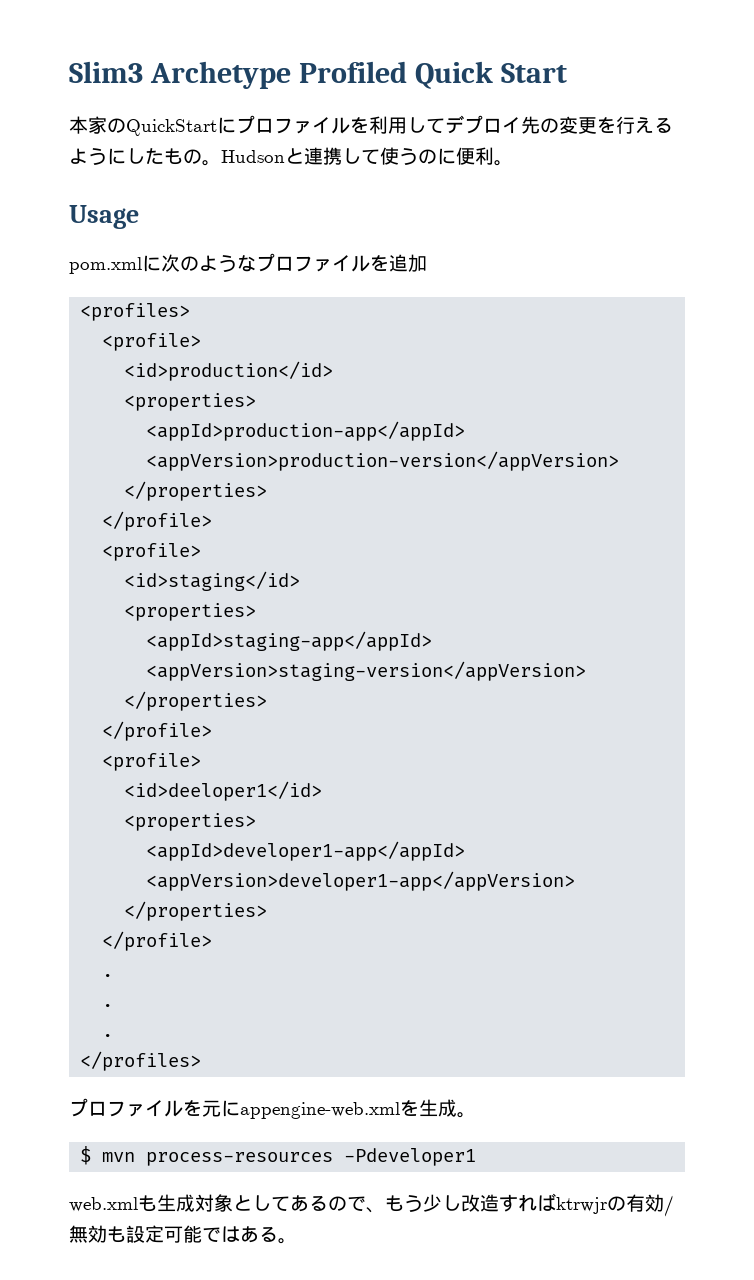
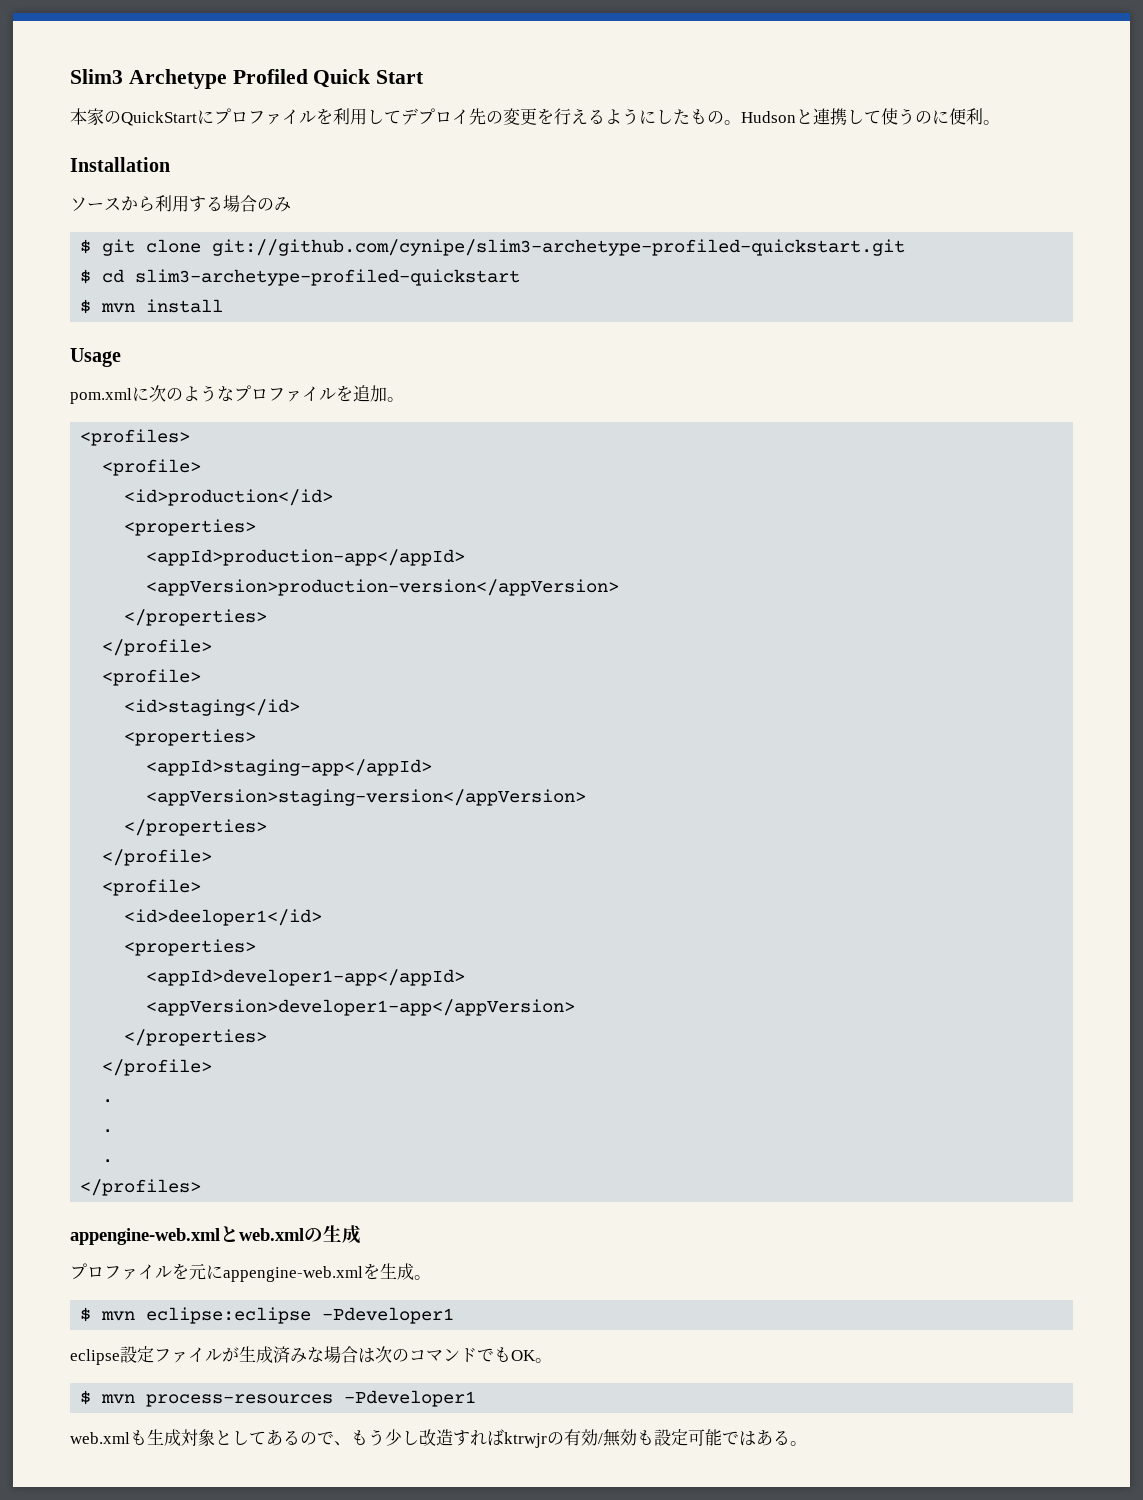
(513, 163) none -> [70,157,170,172] [70,195,291,212] [80,239,906,256] [80,269,521,286] [80,299,224,314] // Installation // ソースから利用する場合のみ // $ git clone git://github.com/cynipe/slim3-archetype-profiled-quickstart.git // $ cd slim3-archetype-profiled-quickstart // $ mvn install
(427, 263) none -> [387,397,404,402] 。
(202, 1061) none -> [70,1225,361,1245] // appengine-web.xmlとweb.xmlの生成
(476, 1115) none -> [80,1307,455,1324] [70,1346,552,1365] // $ mvn eclipse:eclipse -Pdeveloper1 // eclipse設定ファイルが生成済みな場合は次のコマンドでもOK。

